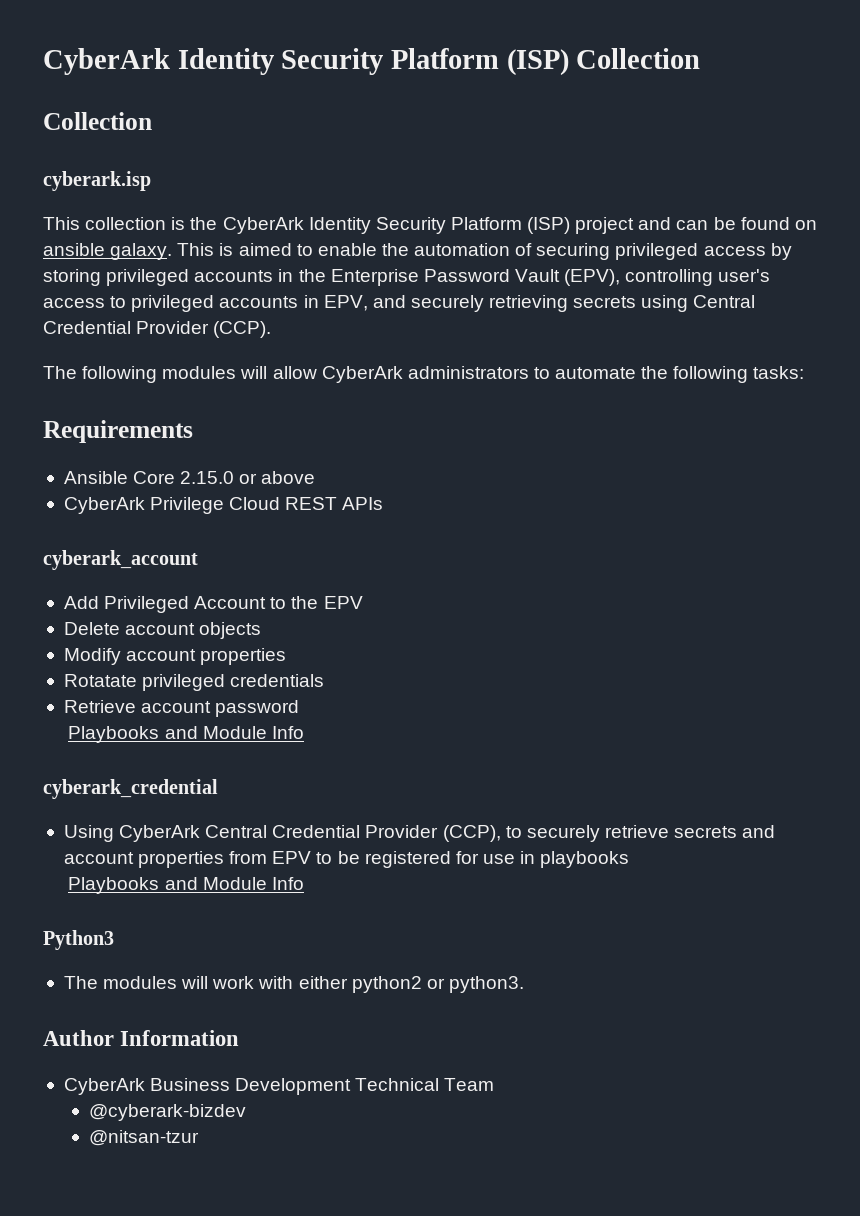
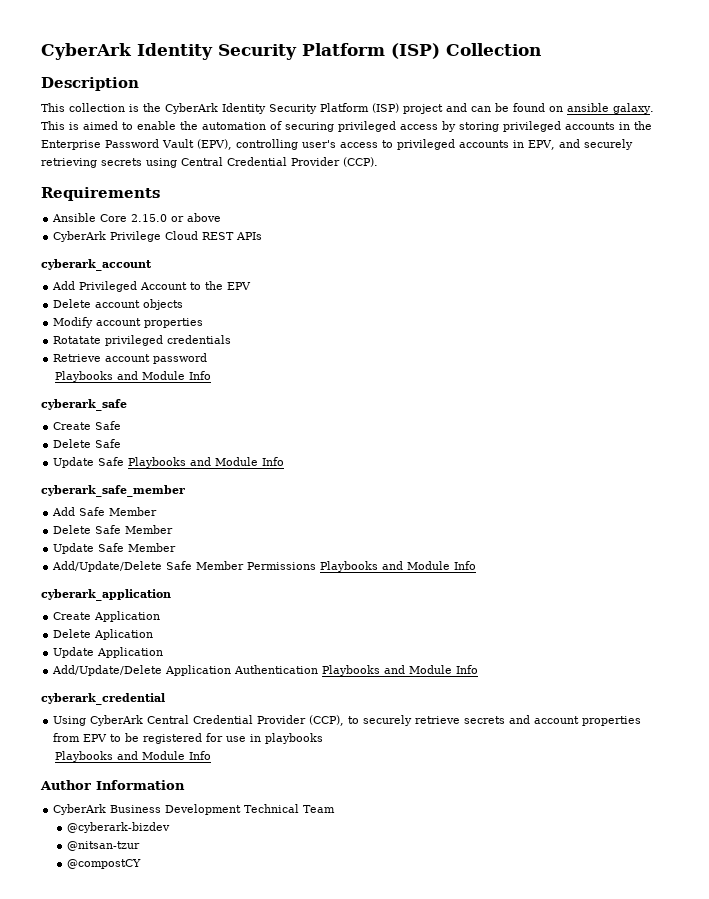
[43,112,152,130] [43,171,151,191] Collection // cyberark.isp -> [41,77,139,91] Description
[43,366,805,383] // The following modules will allow CyberArk administrators to automate the following tasks: -> (378, 162) none
(304, 732) none -> [41,399,127,411] [53,421,122,430] [53,439,122,448] [53,457,285,468] [41,485,185,497] [52,507,158,516] [53,525,174,534] [53,543,177,554] [52,561,477,572] [41,589,171,601] [53,611,161,622] [53,629,154,640] [53,647,164,658] [52,665,479,676] // cyberark_safe // Create Safe // Delete Safe // Update Safe Playbooks and Module Info // cyberark_safe_member // Add Safe Member // Delete Safe Member // Update Safe Member // Add/Update/Delete Safe Member Permissions Playbooks and Module Info // cyberark_application // Create Application // Delete Aplication // Update Application // Add/Update/Delete Application Authentication Playbooks and Module Info
[43,930,114,950] [63,976,524,993] // Python3 // The modules will work with either python2 or python3. -> (211, 755) none
(200, 1138) none -> [67,859,142,869] // @compostCY

